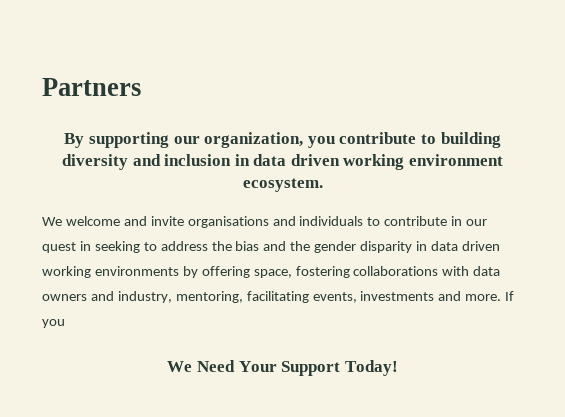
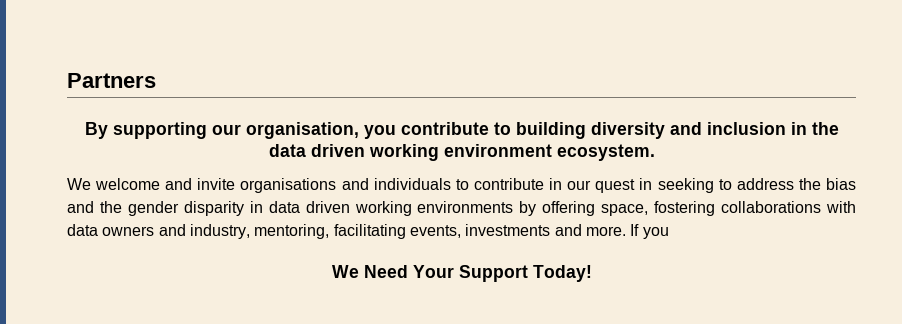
[204,132,304,148] organization, -> [245,122,359,139] organisation,
(250, 160) none -> [811,122,839,135] the

